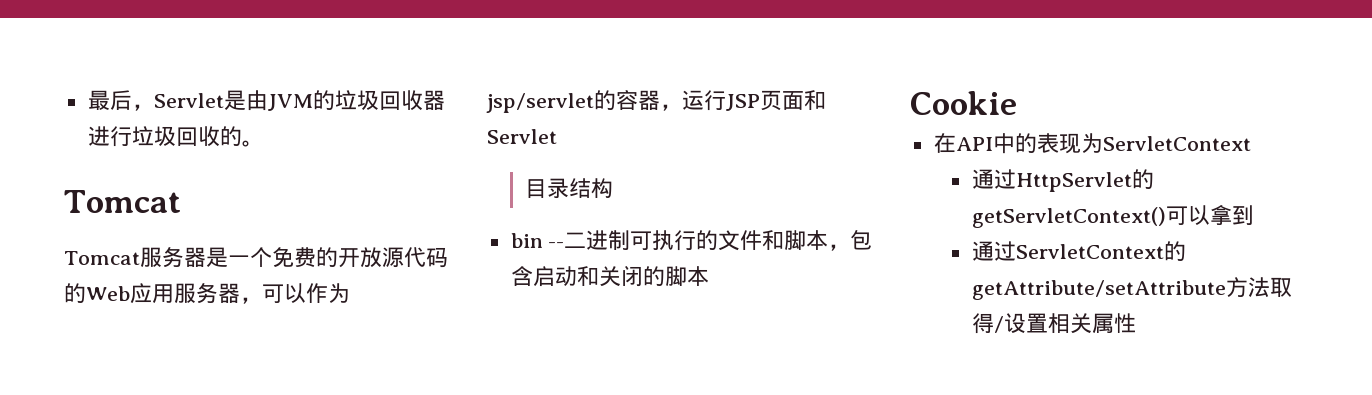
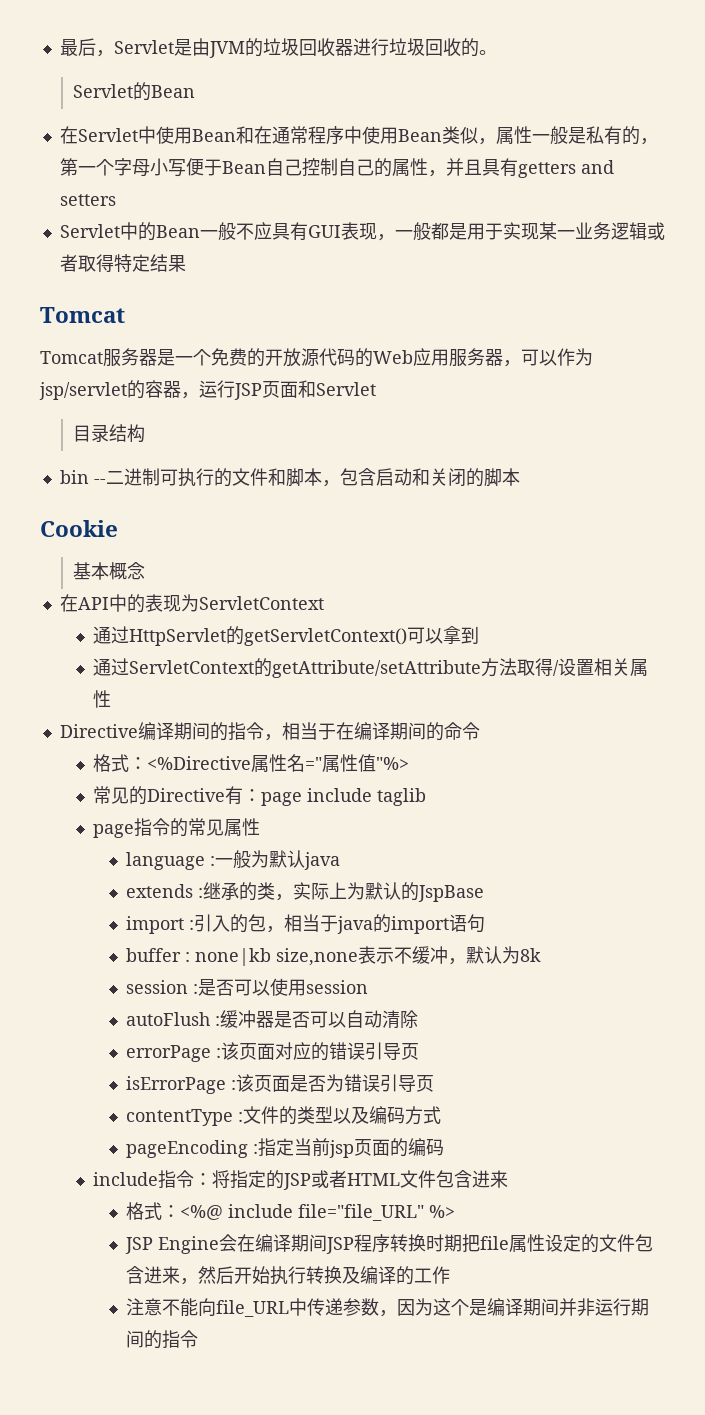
(264, 143) none -> [73,82,196,101] [59,126,658,145] [59,158,614,178] [59,194,116,206] [59,222,665,241] [59,254,186,272] // Servlet的Bean // 在Servlet中使用Bean和在通常程序中使用Bean类似，属性一般是私有的，第一个字母小写便于Bean自己控制自己的属性，并且具有getters and setters // Servlet中的Bean一般不应具有GUI表现，一般都是用于实现某一业务逻辑或者取得特定结果
(1017, 103) none -> [73,562,146,580] // 基本概念
(1136, 323) none -> [59,722,480,741] [93,754,410,772] [93,786,427,806] [93,818,261,838] [126,850,341,870] [126,882,485,902] [126,914,486,934] [126,946,542,966] [126,978,369,996] [126,1010,419,1029] [126,1042,420,1062] [126,1074,435,1094] [126,1106,442,1126] [126,1138,445,1158] [93,1170,509,1190] [126,1202,456,1221] [125,1234,654,1254] [126,1266,451,1285] [126,1298,650,1317] [126,1330,199,1349] // Directive编译期间的指令，相当于在编译期间的命令 // 格式：<%Directive属性名="属性值"%> // 常见的Directive有：page include taglib // page指令的常见属性 // language :一般为默认java // extends :继承的类，实际上为默认的JspBase // import :引入的包，相当于java的import语句 // buffer : none|kb size,none表示不缓冲，默认为8k // session :是否可以使用session // autoFlush :缓冲器是否可以自动清除 // errorPage :该页面对应的错误引导页 // isErrorPage :该页面是否为错误引导页 // contentType :文件的类型以及编码方式 // pageEncoding :指定当前jsp页面的编码 // include指令：将指定的JSP或者HTML文件包含进来 // 格式：<%@ include file="file_URL" %> // JSP Engine会在编译期间JSP程序转换时期把file属性设定的文件包含进来，然后开始执行转换及编译的工作 // 注意不能向file_URL中传递参数，因为这个是编译期间并非运行期间的指令

